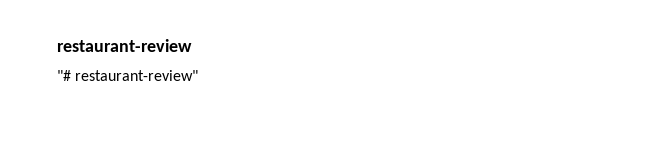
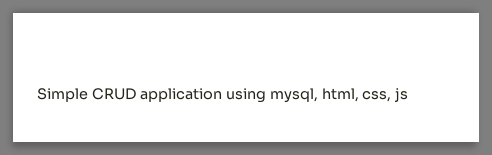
[57,39,192,52] [57,70,199,81] restaurant-review // "# restaurant-review" -> [37,88,409,103] Simple CRUD application using mysql, html, css, js

